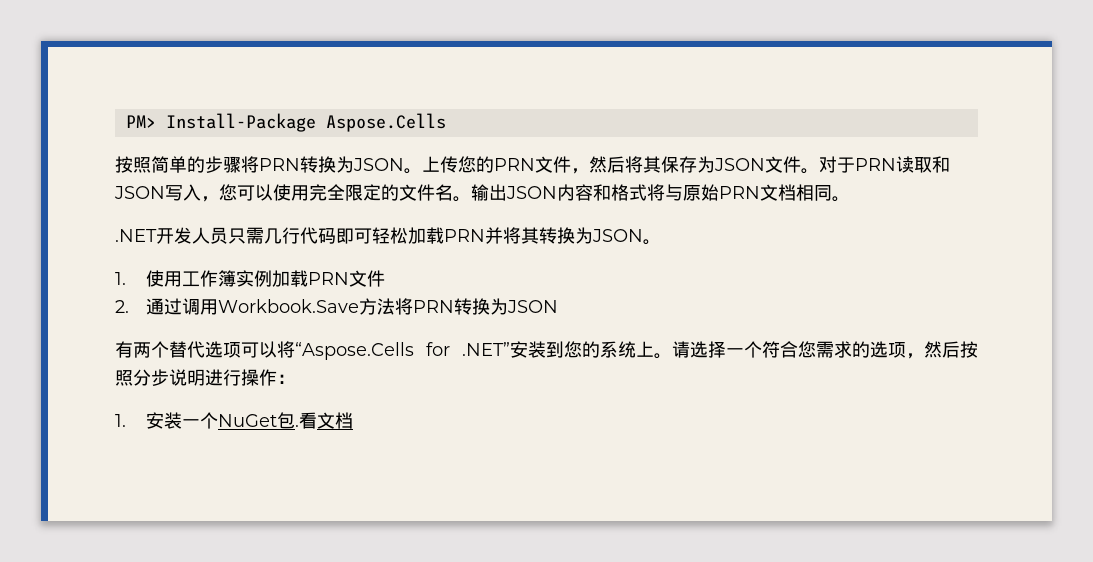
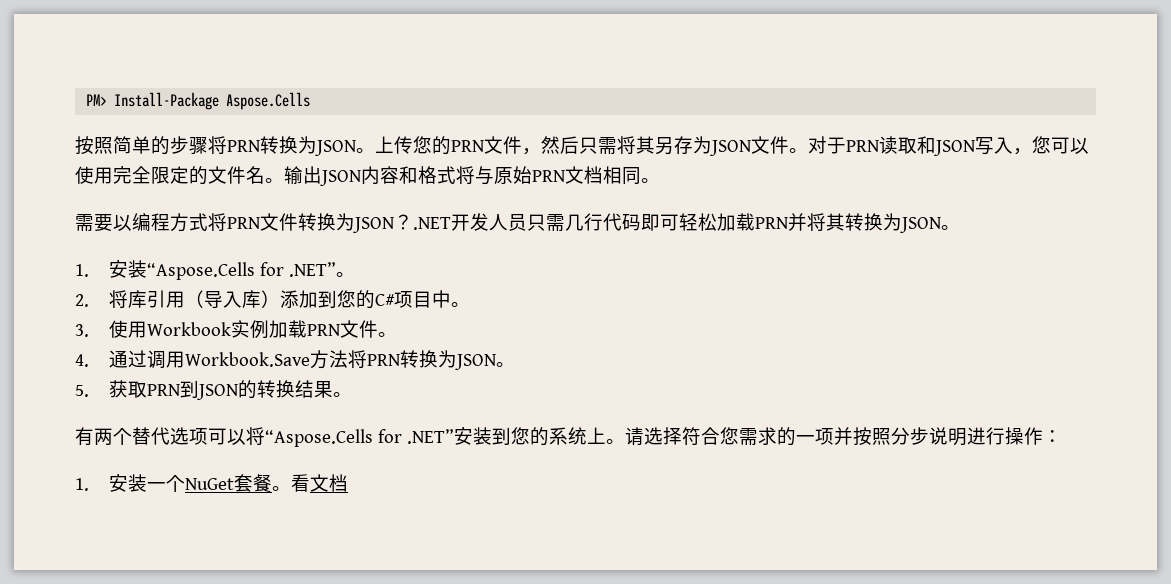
[625,156,679,173] 将其保 -> [579,136,674,155] 只需将其另
(850, 199) none -> [75,213,413,233] 需要以编程方式将PRN文件转换为JSON？
[146,270,237,287] 使用工作簿 -> [109,260,356,280] [75,290,471,309] [75,320,232,338] 安装“Aspose.Cells for .NET”。 // 2.将库引用（导入库）添加到您的C#项目中。 // 3.使用Workbook
[115,300,129,313] // 2. -> [378,332,398,337] [75,354,89,367] 。 // 4.
(559, 306) none -> [496,362,516,367] [75,380,353,400] 。 // 5.获取PRN到JSON的转换结果。
[726,341,762,358] 一个 -> (682, 436) none
[870,341,960,359] 选项，然后 -> [795,427,853,445] 一项并
[277,412,300,429] 包. -> [234,474,292,492] 套餐。

